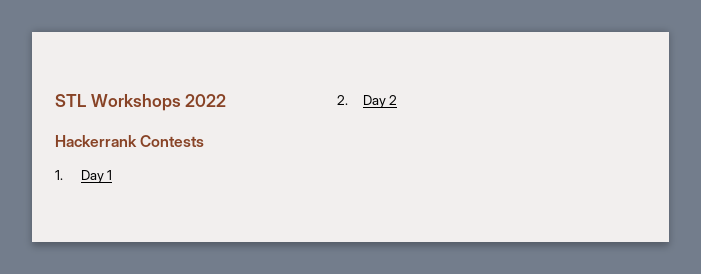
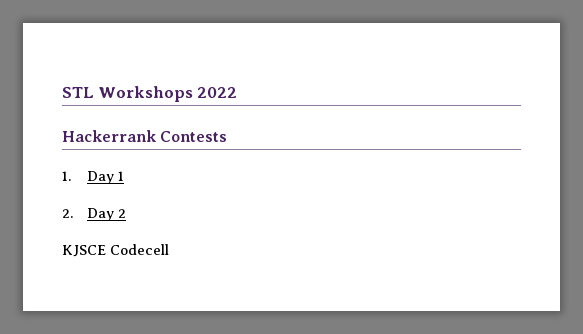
(398, 100) none -> [62,244,169,257] // KJSCE Codecell

